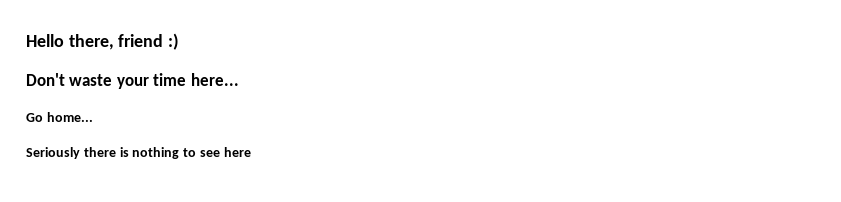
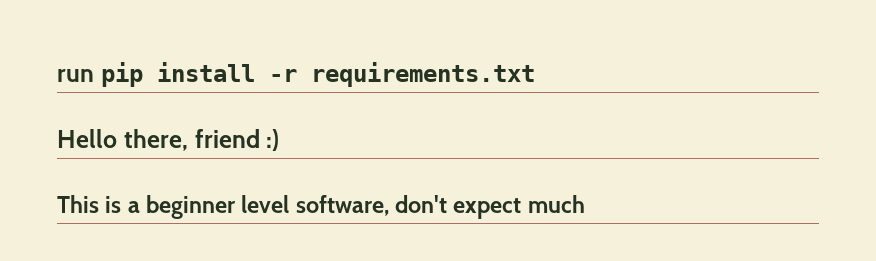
(26, 40) none -> [57,62,535,87] run pip install -r requirements.txt //
[26,73,239,89] [26,112,93,122] [26,147,251,159] Don't waste your time here... // Go home... // Seriously there is nothing to see here -> [57,195,585,219] This is a beginner level software, don't expect much

